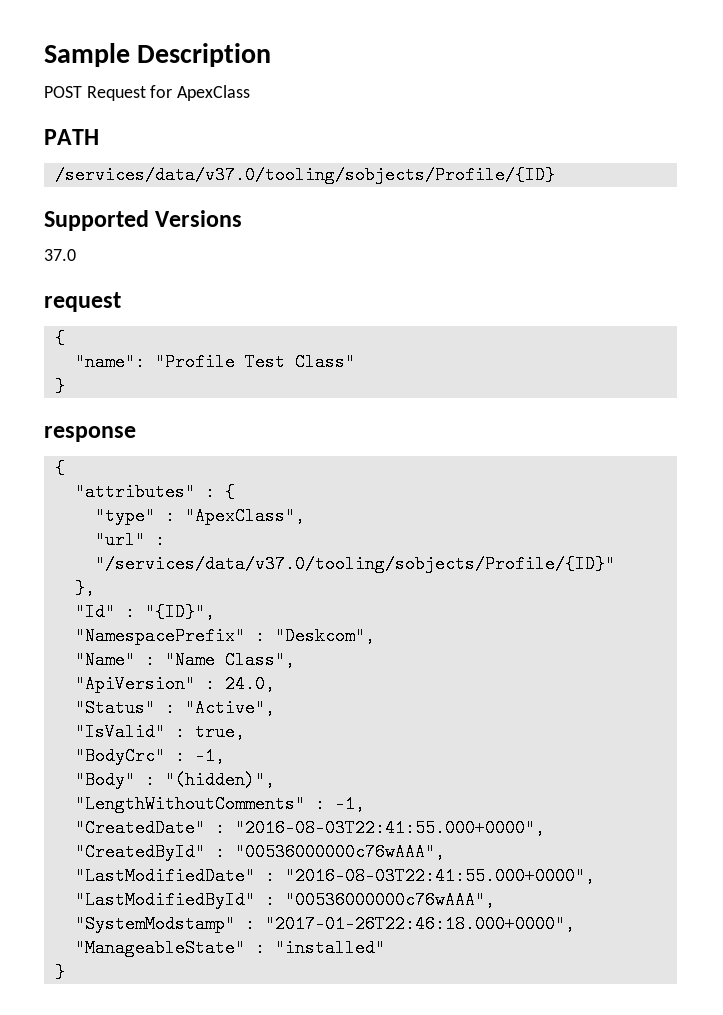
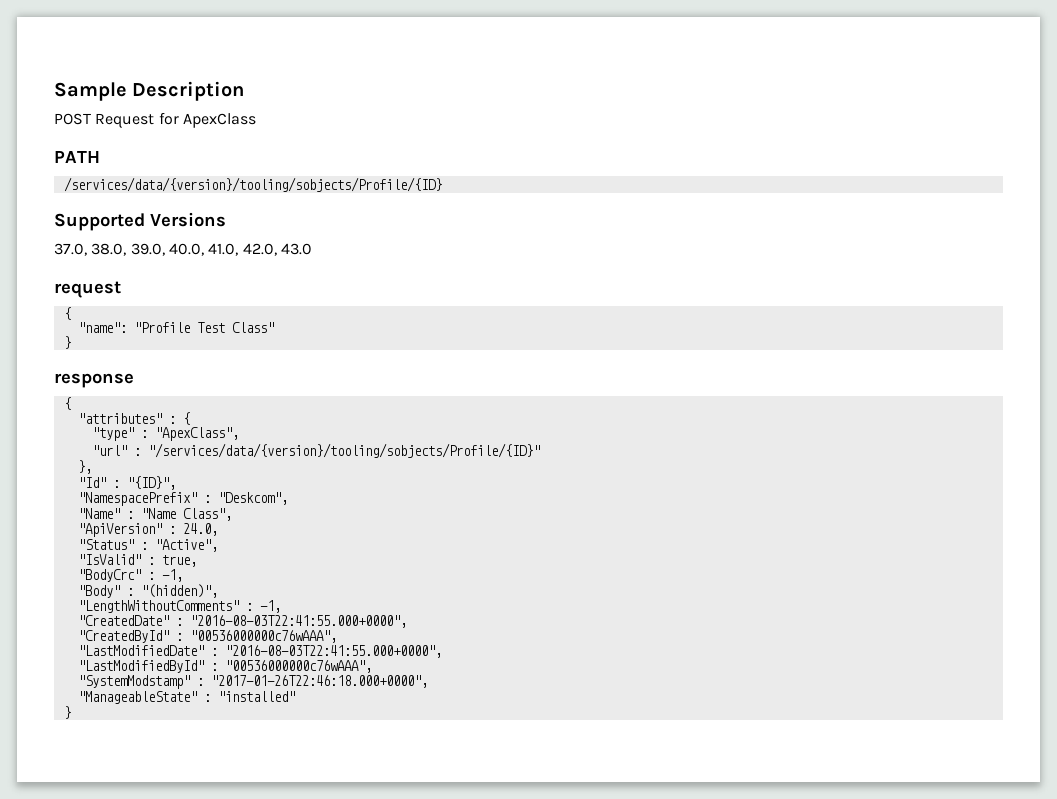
[54,166,555,184] /services/data/v37.0/tooling/sobjects/Profile/{ID} -> [63,177,442,192] /services/data/{version}/tooling/sobjects/Profile/{ID}
[44,249,76,261] 37.0 -> [54,243,312,256] 37.0, 38.0, 39.0, 40.0, 41.0, 42.0, 43.0
[94,555,615,573] "/services/data/v37.0/tooling/sobjects/Profile/{ID}" -> [147,443,540,458] "/services/data/{version}/tooling/sobjects/Profile/{ID}"

